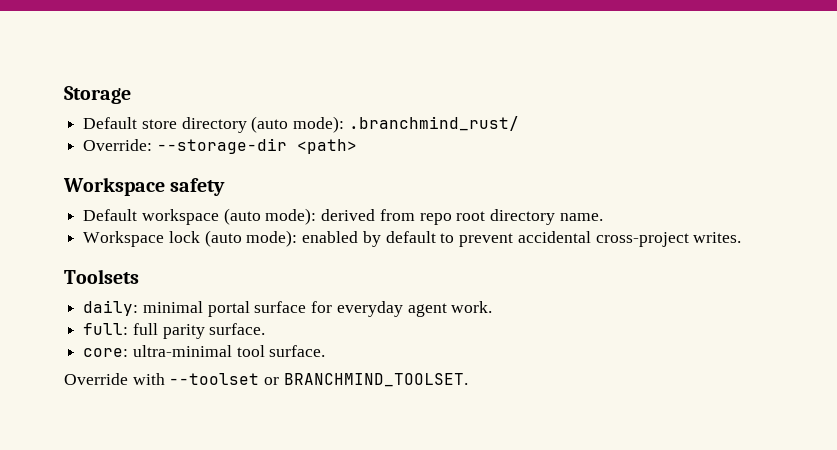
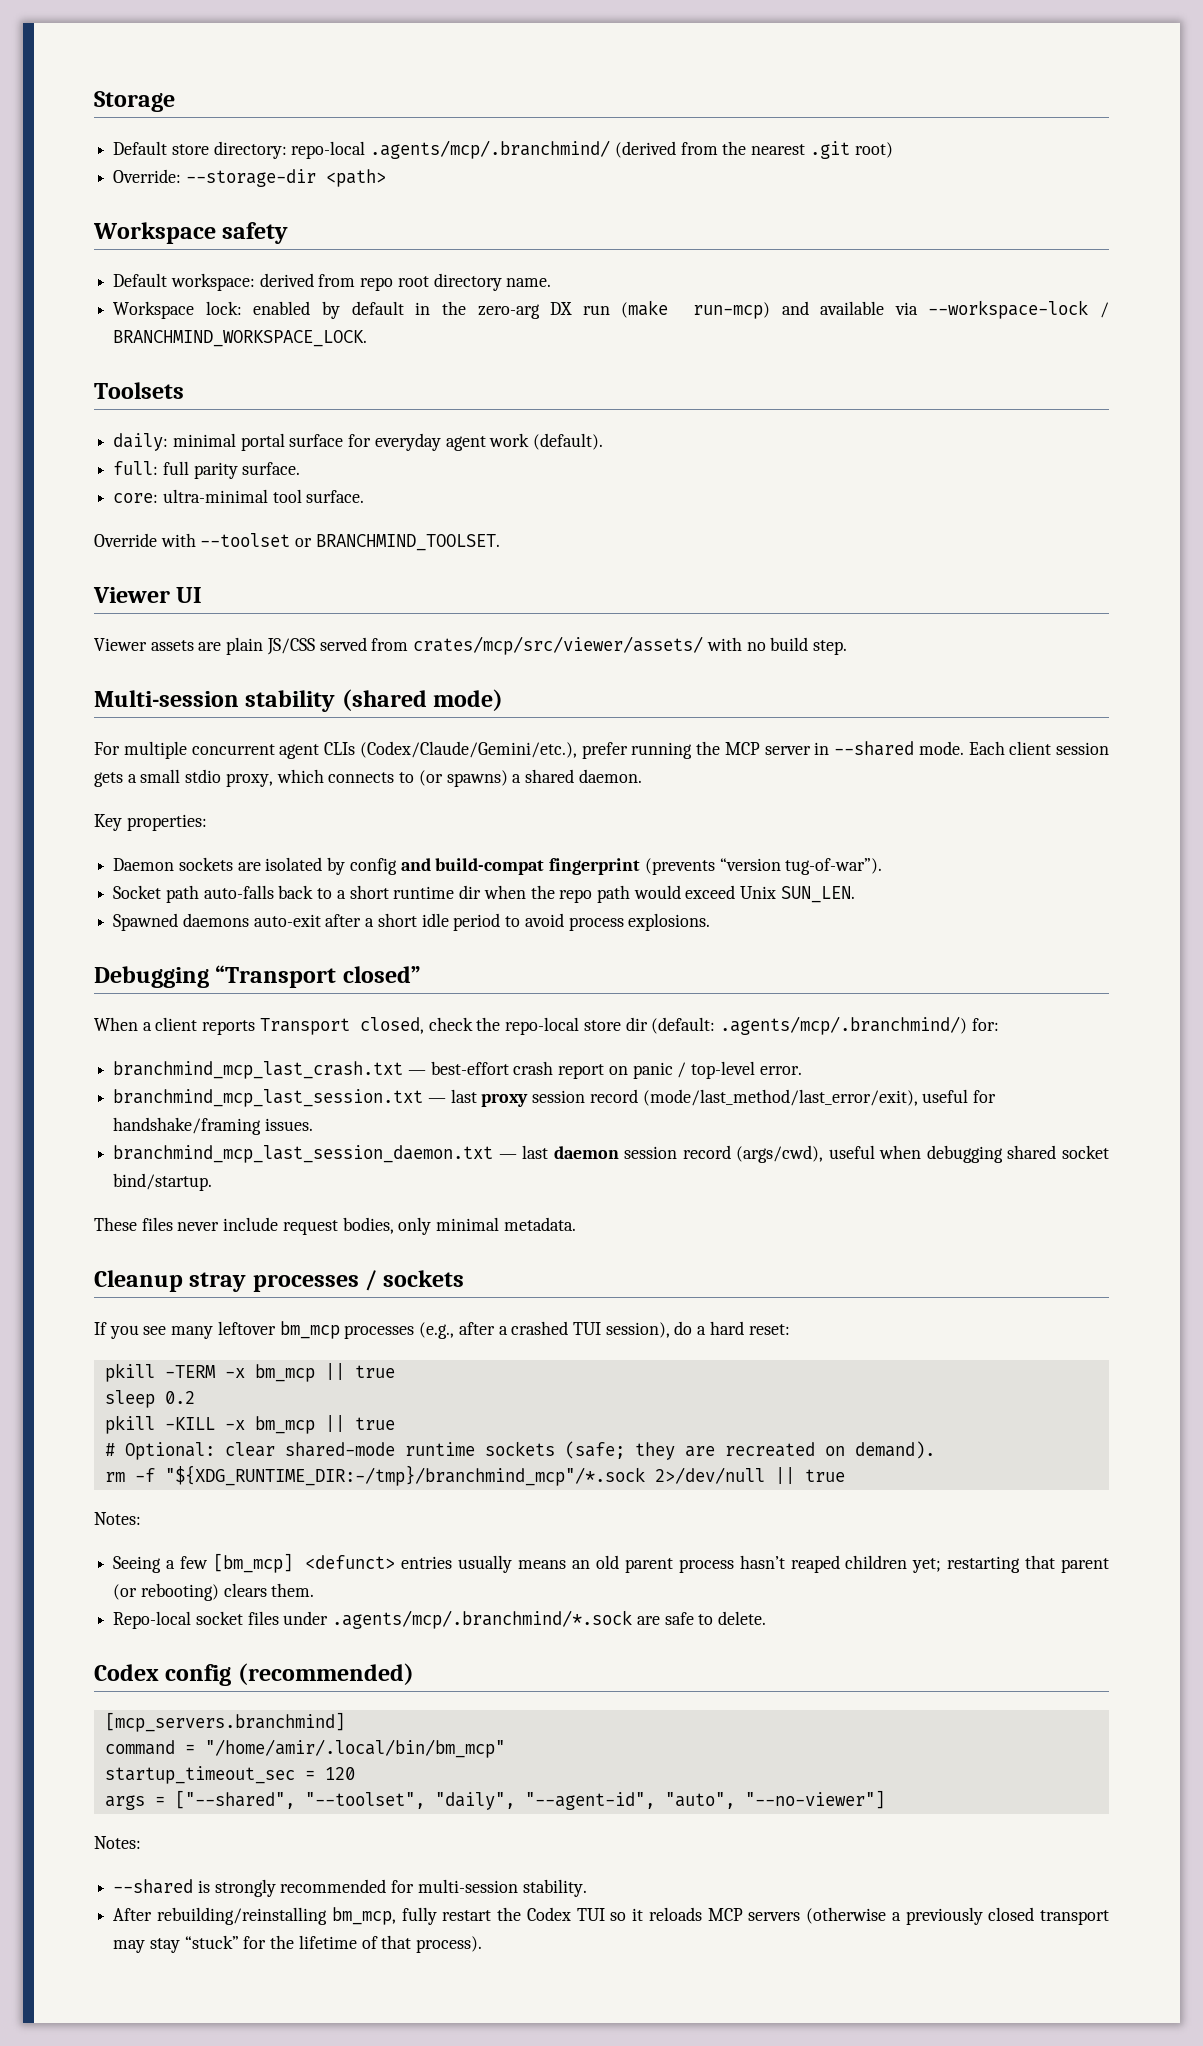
[181,116,519,133] directory (auto mode): .branchmind_rust/ -> [213,140,893,159] directory: repo-local .agents/mcp/.branchmind/ (derived from the nearest .git root)
[141,208,317,225] workspace (auto mode): -> [170,273,255,291] workspace:
[168,230,742,247] lock (auto mode): enabled by default to prevent accidental cross-project writes. -> [205,300,1109,319] [113,330,368,347] lock: enabled by default in the zero-arg DX run (make run-mcp) and available via --workspace-lock / BRANCHMIND_WORKSPACE_LOCK.
[451,301,493,313] work. -> [489,433,604,450] work (default).
(468, 380) none -> [93,587,203,603] [94,636,847,655] [94,689,504,712] [94,741,1109,759] [94,769,642,787] [94,814,207,831] [113,857,883,875] [113,885,855,903] [113,913,711,931] [94,965,421,988] [94,1016,999,1035] [113,1061,802,1079] [113,1089,997,1107] [113,1117,313,1135] [113,1145,1109,1163] [113,1173,213,1191] [94,1217,576,1235] [94,1270,465,1292] [94,1321,790,1339] [104,1363,395,1382] [104,1390,195,1408] [104,1415,395,1434] [104,1441,935,1460] [104,1465,845,1486] [94,1512,141,1525] [113,1553,1109,1573] [113,1583,315,1601] [113,1610,767,1629] [94,1663,414,1686] [104,1712,345,1732] [104,1739,505,1758] [104,1766,355,1784] [104,1790,885,1810] [94,1836,141,1849] [113,1879,587,1897] [113,1907,1109,1925] [113,1935,483,1953] // Viewer UI // Viewer assets are plain JS/CSS served from crates/mcp/src/viewer/assets/ with no build step. // Multi-session stability (shared mode) // For multiple concurrent agent CLIs (Codex/Claude/Gemini/etc.), prefer running the MCP server in --shared mode. Each client session gets a small stdio proxy, which connects to (or spawns) a shared daemon. // Key properties: // Daemon sockets are isolated by config and build-compat fingerprint (prevents “version tug-of-war”). // Socket path auto-falls back to a short runtime dir when the repo path would exceed Unix SUN_LEN. // Spawned daemons auto-exit after a short idle period to avoid process explosions. // Debugging “Transport closed” // When a client reports Transport closed, check the repo-local store dir (default: .agents/mcp/.branchmind/) for: // branchmind_mcp_last_crash.txt — best-effort crash report on panic / top-level error. // branchmind_mcp_last_session.txt — last proxy session record (mode/last_method/last_error/exit), useful for handshake/framing issues. // branchmind_mcp_last_session_daemon.txt — last daemon session record (args/cwd), useful when debugging shared socket bind/startup. // These files never include request bodies, only minimal metadata. // Cleanup stray processes / sockets // If you see many leftover bm_mcp processes (e.g., after a crashed TUI session), do a hard reset: // pkill -TERM -x bm_mcp || true // sleep 0.2 // pkill -KILL -x bm_mcp || true // # Optional: clear shared-mode runtime sockets (safe; they are recreated on demand). // rm -f "${XDG_RUNTIME_DIR:-/tmp}/branchmind_mcp"/*.sock 2>/dev/null || true // Notes: // Seeing a few [bm_mcp] <defunct> entries usually means an old parent process hasn’t reaped children yet; restarting that parent (or rebooting) clears them. // Repo-local socket files under .agents/mcp/.branchmind/*.sock are safe to delete. // Codex config (recommended) // [mcp_servers.branchmind] // command = "/home/amir/.local/bin/bm_mcp" // startup_timeout_sec = 120 // args = ["--shared", "--toolset", "daily", "--agent-id", "auto", "--no-viewer"] // Notes: // --shared is strongly recommended for multi-session stability. // After rebuilding/reinstalling bm_mcp, fully restart the Codex TUI so it reloads MCP servers (otherwise a previously closed transport may stay “stuck” for the lifetime of that process).

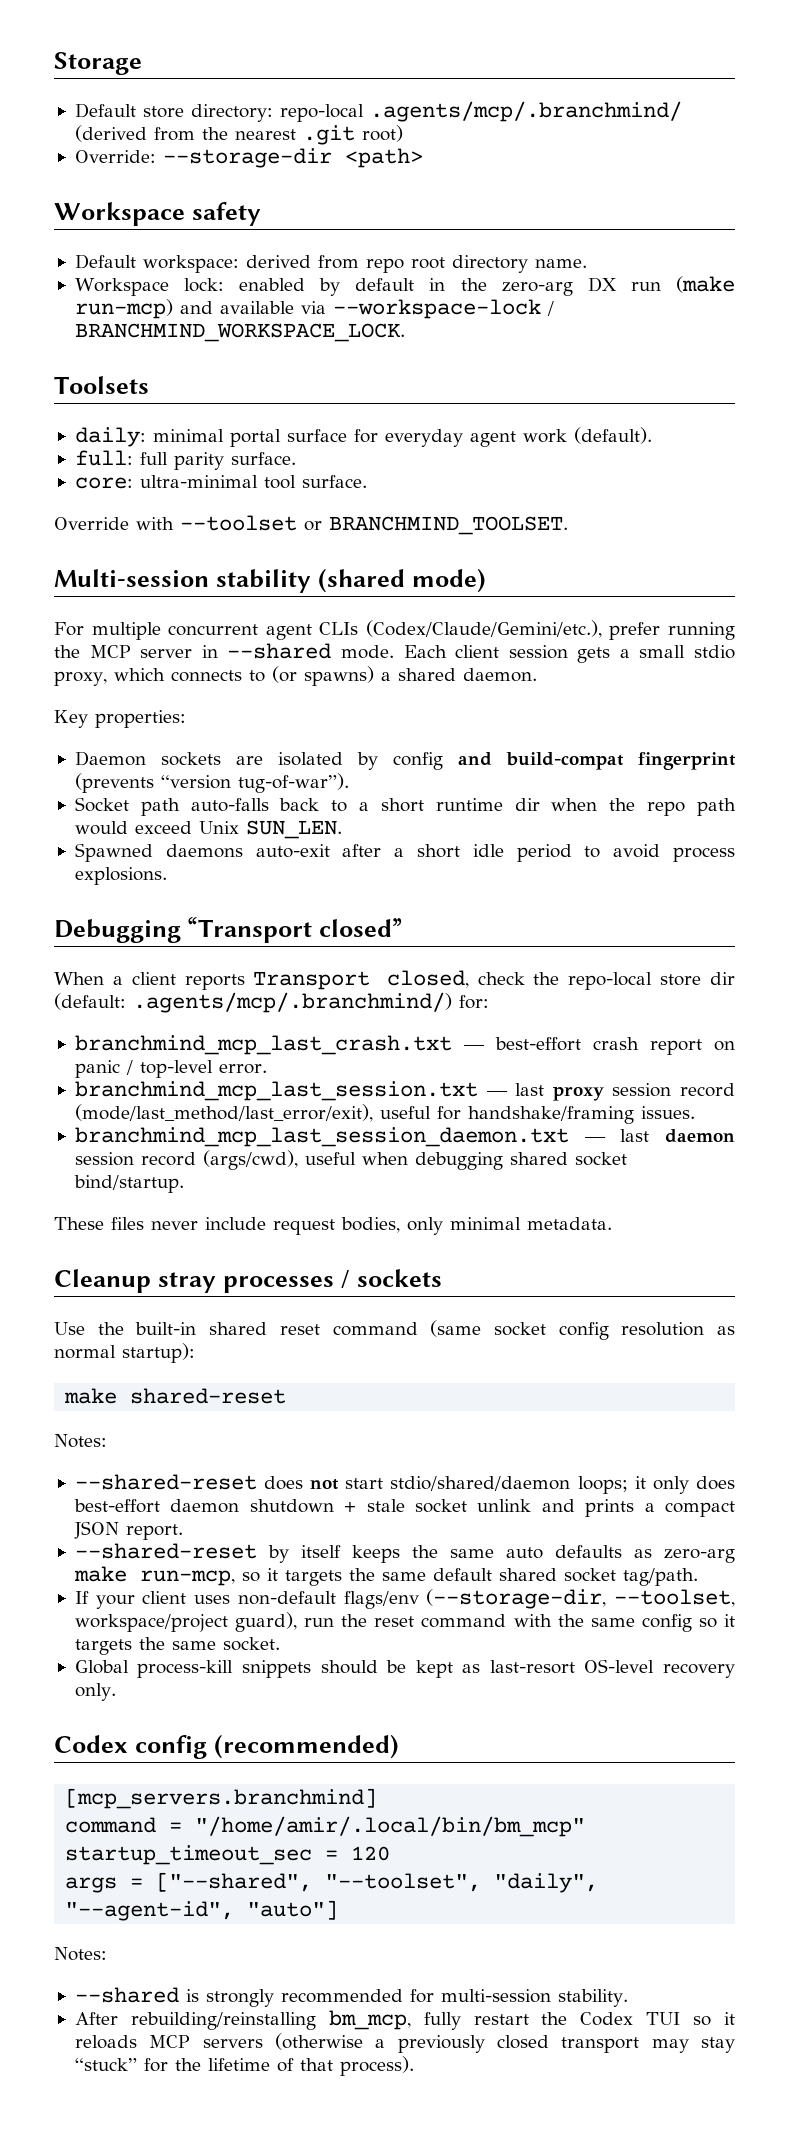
[93,587,203,603] [94,636,847,655] // Viewer UI // Viewer assets are plain JS/CSS served from crates/mcp/src/viewer/assets/ with no build step. -> (568, 525) none
[94,1321,790,1339] [104,1363,395,1382] [104,1390,195,1408] [104,1415,395,1434] [104,1441,935,1460] [104,1465,845,1486] [94,1512,141,1525] [113,1553,1109,1573] [113,1583,315,1601] [113,1610,767,1629] If you see many leftover bm_mcp processes (e.g., after a crashed TUI session), do a hard reset: // pkill -TERM -x bm_mcp || true // sleep 0.2 // pkill -KILL -x bm_mcp || true // # Optional: clear shared-mode runtime sockets (safe; they are recreated on demand). // rm -f "${XDG_RUNTIME_DIR:-/tmp}/branchmind_mcp"/*.sock 2>/dev/null || true // Notes: // Seeing a few [bm_mcp] <defunct> entries usually means an old parent process hasn’t reaped children yet; restarting that parent (or rebooting) clears them. // Repo-local socket files under .agents/mcp/.branchmind/*.sock are safe to delete. -> [54,1320,735,1340] [54,1343,195,1363] [64,1388,287,1404] [54,1434,107,1448] [74,1474,736,1494] [73,1499,736,1517] [73,1521,183,1540] [74,1543,735,1563] [73,1566,698,1586] [74,1589,735,1609] [74,1612,736,1632] [74,1637,280,1655] [74,1659,735,1678] [74,1683,116,1701] Use the built-in shared reset command (same socket config resolution as normal startup): // make shared-reset // Notes: // --shared-reset does not start stdio/shared/daemon loops; it only does best-effort daemon shutdown + stale socket unlink and prints a compact JSON report. // --shared-reset by itself keeps the same auto defaults as zero-arg make run-mcp, so it targets the same default shared socket tag/path. // If your client uses non-default flags/env (--storage-dir, --toolset, workspace/project guard), run the reset command with the same config so it targets the same socket. // Global process-kill snippets should be kept as last-resort OS-level recovery only.
[664,1790,885,1809] "auto", "--no-viewer"] -> [247,1900,339,1920] "auto"]

